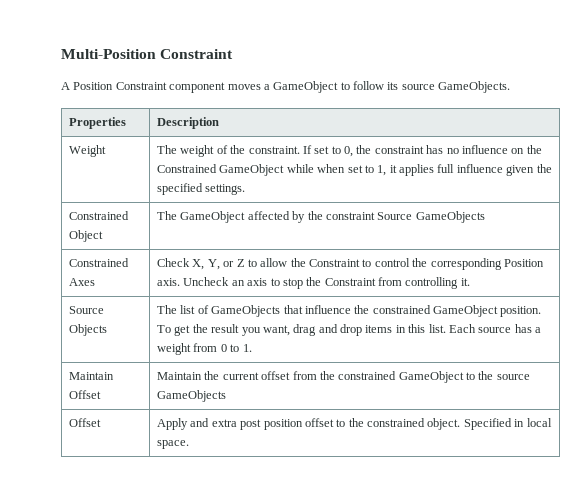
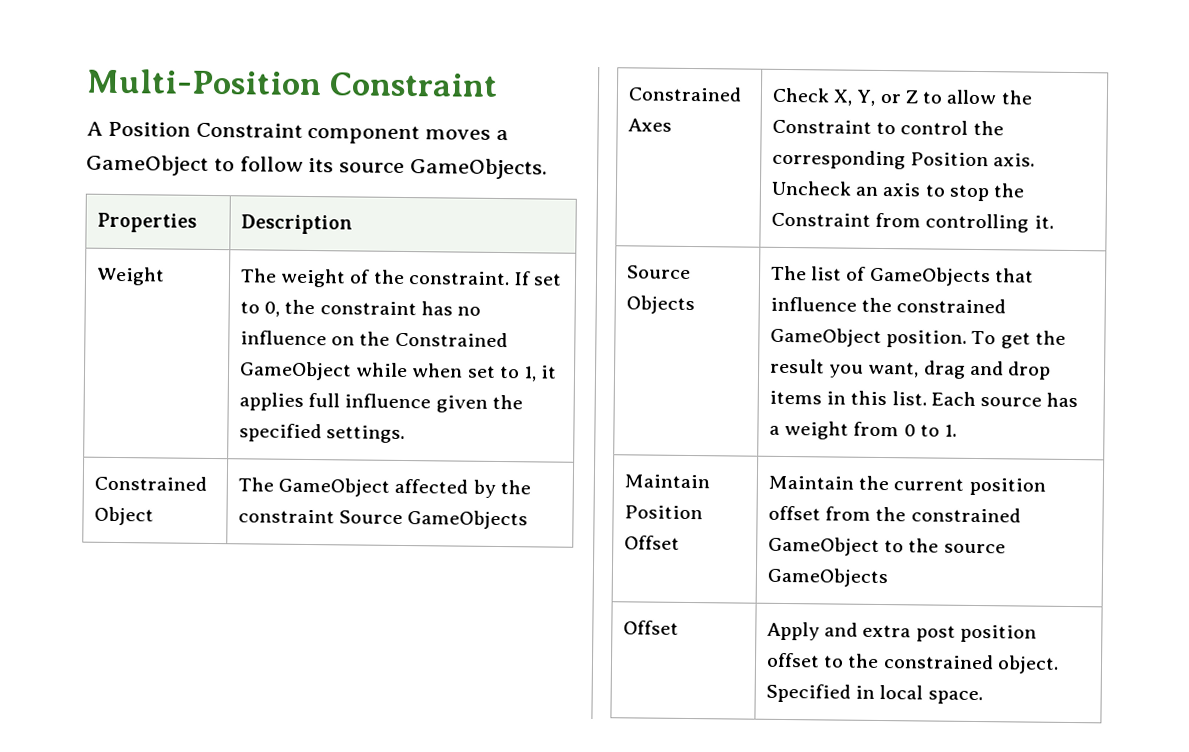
(115, 376) none -> [623,505,703,520] Position
(259, 376) none -> [968,477,1046,496] position

